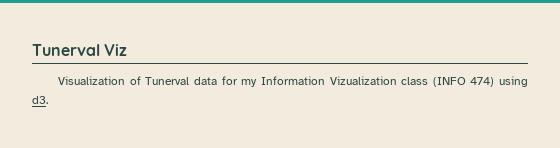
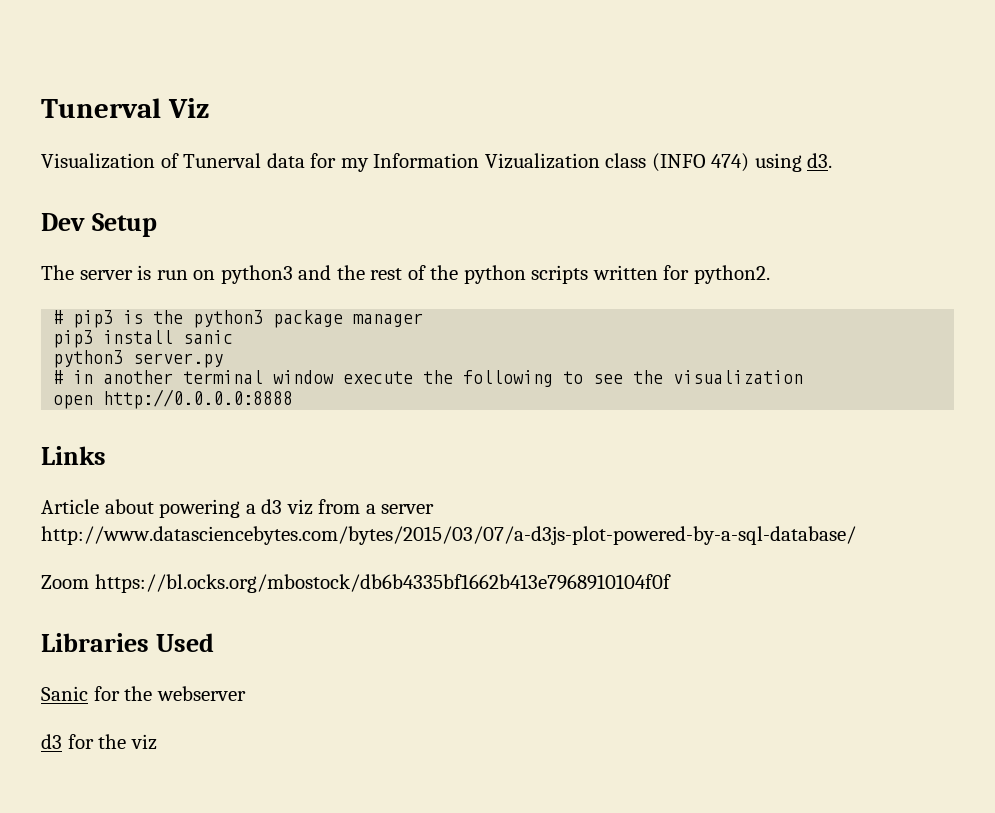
(48, 100) none -> [41,213,157,237] [41,265,771,284] [53,310,424,328] [53,330,234,348] [53,350,224,368] [53,370,804,387] [53,389,294,409] [41,446,106,465] [41,499,435,518] [41,526,856,545] [41,574,671,593] [41,633,214,652] [41,686,246,701] [41,734,157,750] // Dev Setup // The server is run on python3 and the rest of the python scripts written for python2. // # pip3 is the python3 package manager // pip3 install sanic // python3 server.py // # in another terminal window execute the following to see the visualization // open http://0.0.0.0:8888 // Links // Article about powering a d3 viz from a server http://www.datasciencebytes.com/bytes/2015/03/07/a-d3js-plot-powered-by-a-sql-database/ // Zoom https://bl.ocks.org/mbostock/db6b4335bf1662b413e7968910104f0f // Libraries Used // Sanic for the webserver // d3 for the viz

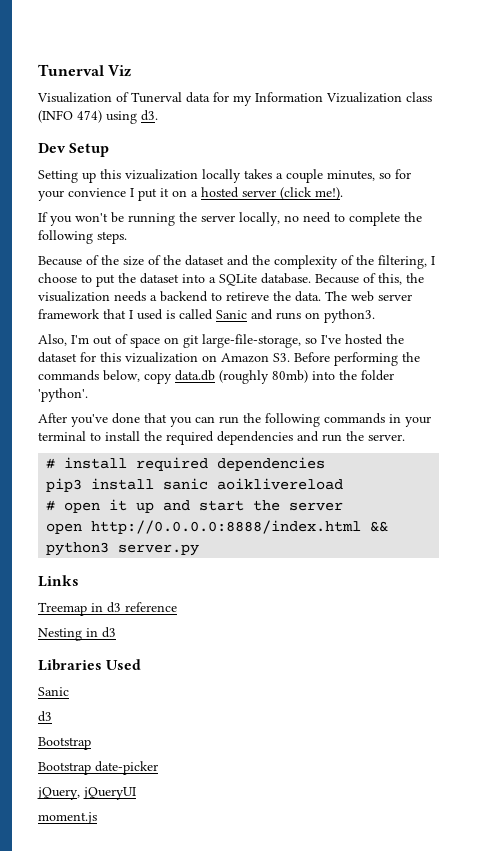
[41,265,293,284] The server is run on python3 -> [38,169,411,183] [38,187,343,201] [38,212,422,226] [38,230,127,244] [38,255,224,266] Setting up this vizualization locally takes a couple minutes, so for your convience I put it on a hosted server (click me!). // If you won't be running the server locally, no need to complete the following steps. // Because of the size of the dataset
[370,265,771,284] [53,310,424,328] [53,330,234,348] [53,350,224,368] [53,370,804,387] [53,389,294,409] [41,446,106,465] [41,499,435,518] [41,526,856,545] [41,574,671,593] [41,633,214,652] [41,686,246,701] [41,734,157,750] rest of the python scripts written for python2. // # pip3 is the python3 package manager // pip3 install sanic // python3 server.py // # in another terminal window execute the following to see the visualization // open http://0.0.0.0:8888 // Links // Article about powering a d3 viz from a server http://www.datasciencebytes.com/bytes/2015/03/07/a-d3js-plot-powered-by-a-sql-database/ // Zoom https://bl.ocks.org/mbostock/db6b4335bf1662b413e7968910104f0f // Libraries Used // Sanic for the webserver // d3 for the viz -> [274,255,435,269] [38,273,424,287] [38,291,412,302] [38,309,375,323] [38,334,404,348] [38,352,420,366] [38,370,394,384] [38,388,88,402] [38,413,431,427] [38,431,405,445] [46,457,326,471] [46,478,344,492] [46,499,344,513] [46,520,389,534] [46,542,200,556] [38,575,79,587] [38,602,177,616] [38,627,116,641] [38,659,142,671] [38,687,69,696] [38,711,52,722] [38,737,91,750] [38,761,158,775] [37,787,136,800] [38,812,97,824] complexity of the filtering, I choose to put the dataset into a SQLite database. Because of this, the visualization needs a backend to retireve the data. The web server framework that I used is called Sanic and runs on python3. // Also, I'm out of space on git large-file-storage, so I've hosted the dataset for this vizualization on Amazon S3. Before performing the commands below, copy data.db (roughly 80mb) into the folder 'python'. // After you've done that you can run the following commands in your terminal to install the required dependencies and run the server. // # install required dependencies // pip3 install sanic aoiklivereload // # open it up and start the server // open http://0.0.0.0:8888/index.html && python3 server.py // Links // Treemap in d3 reference // Nesting in d3 // Libraries Used // Sanic // d3 // Bootstrap // Bootstrap date-picker // jQuery, jQueryUI // moment.js

